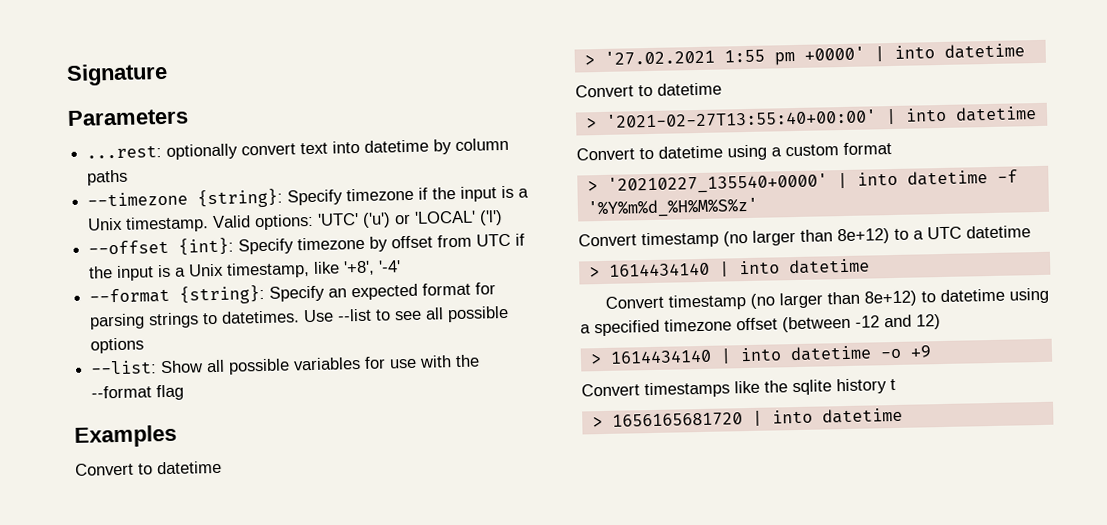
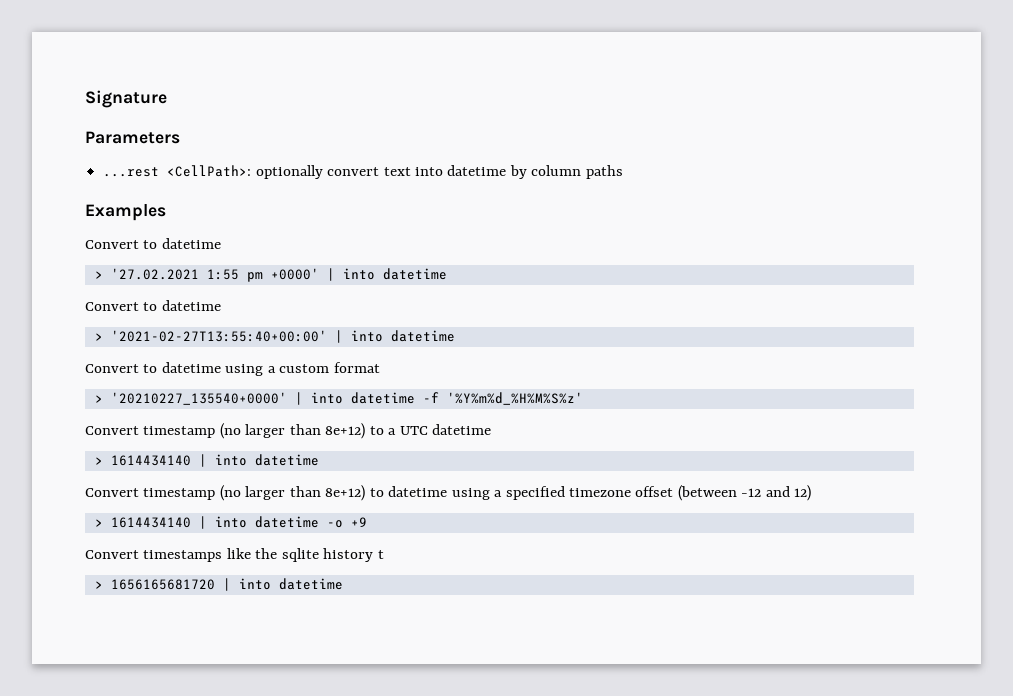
[86,145,163,159] ...rest: -> [103,165,252,177] ...rest <CellPath>:
[87,185,530,209] [87,210,504,233] [88,233,526,256] [88,260,402,281] [89,282,497,305] [89,305,510,330] [90,337,145,354] [90,354,481,375] [91,384,185,401] // --timezone {string}: Specify timezone if the input is a Unix timestamp. Valid options: 'UTC' ('u') or 'LOCAL' ('l') // --offset {int}: Specify timezone by offset from UTC if the input is a Unix timestamp, like '+8', '-4' // --format {string}: Specify an expected format for parsing strings to datetimes. Use --list to see all possible options // --list: Show all possible variables for use with the --format flag -> (623, 172) none

